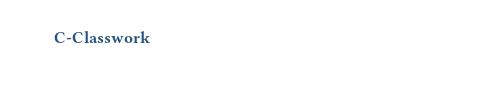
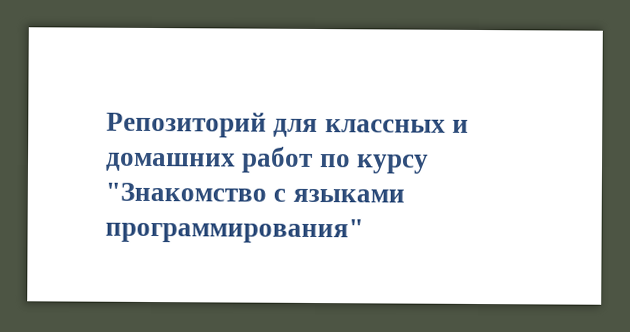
[54,31,150,43] C-Classwork -> [106,111,469,138] [105,146,429,174] [105,182,405,203] [105,217,364,244] Репозиторий для классных и домашних работ по курсу "Знакомство с языками программирования"

